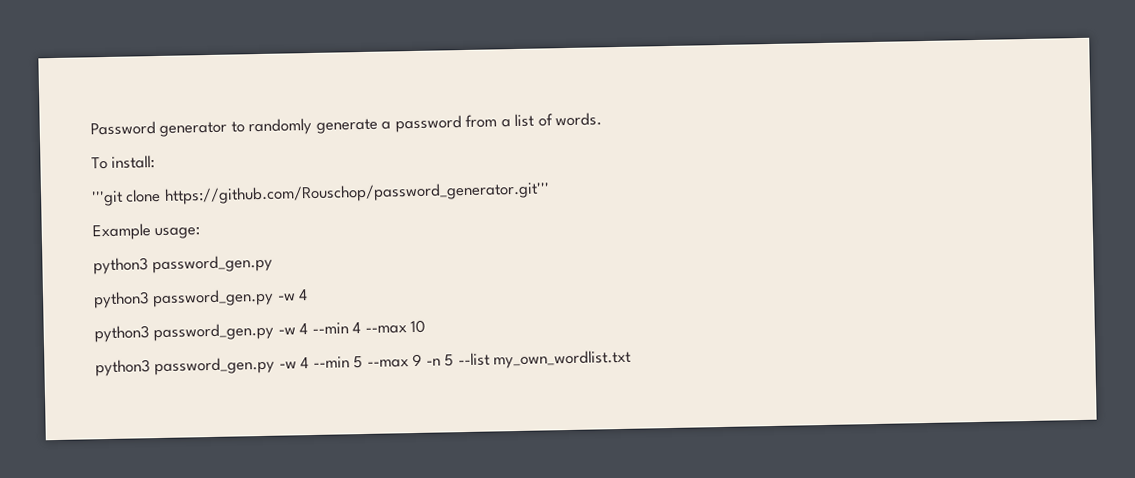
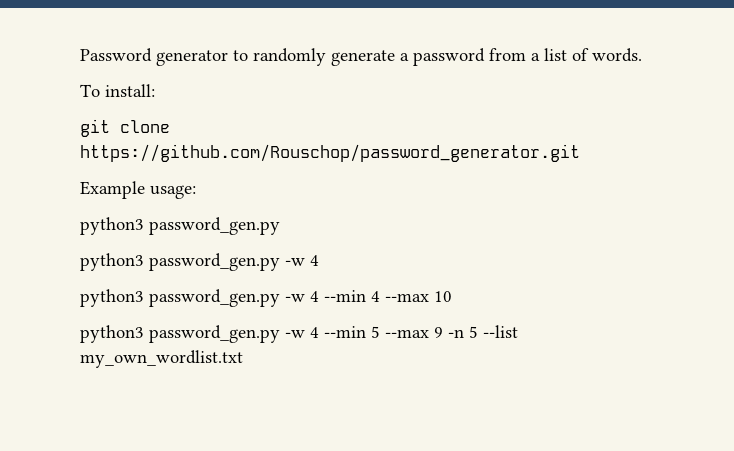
[91,181,550,207] '''git clone https://github.com/Rouschop/password_generator.git''' -> [80,119,170,137] [80,144,580,162] git clone https://github.com/Rouschop/password_generator.git

